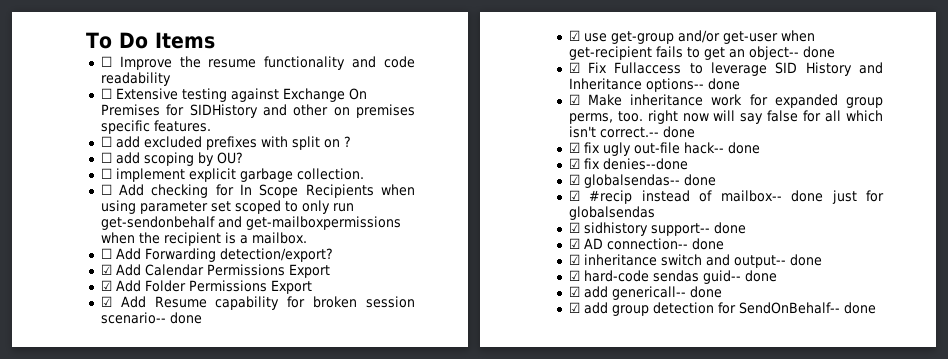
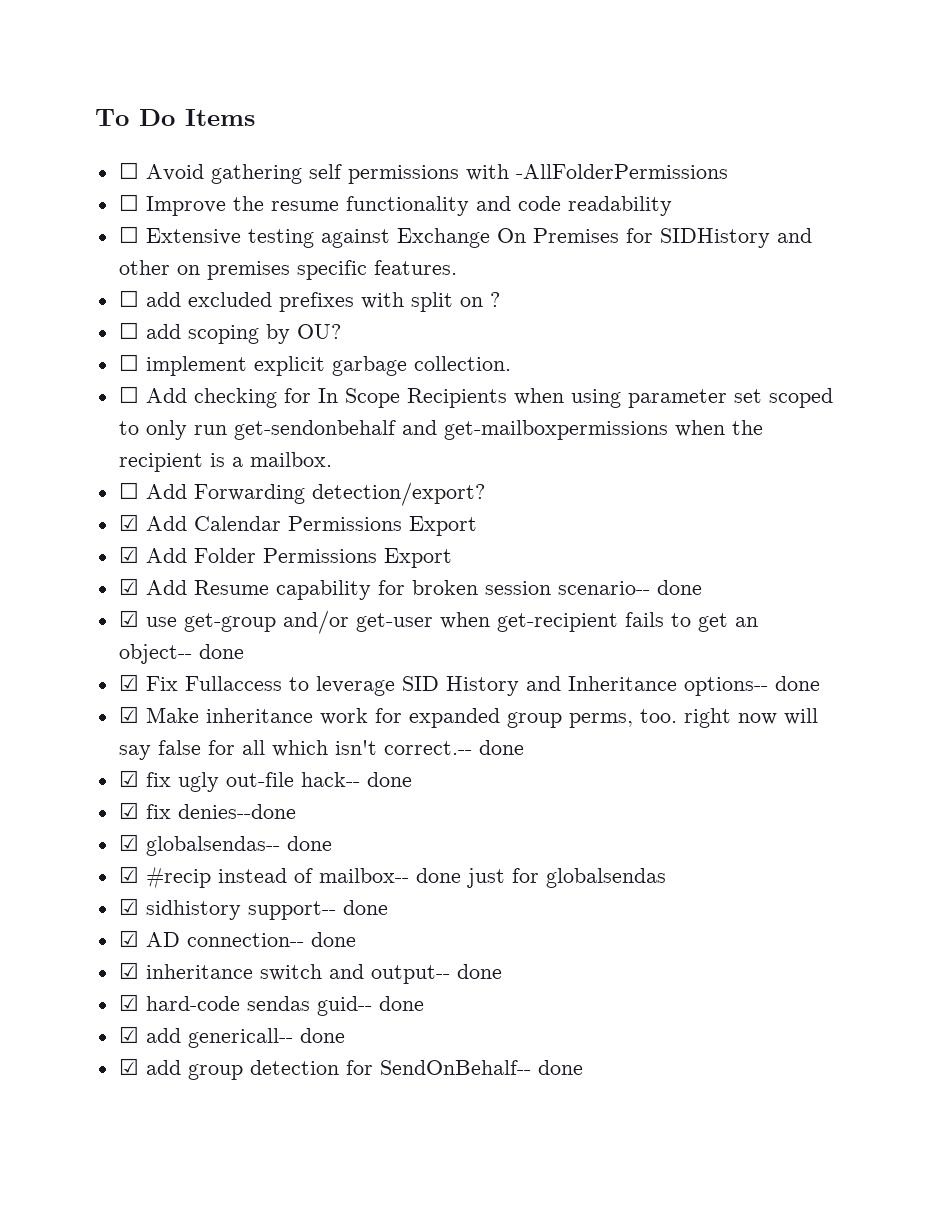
(215, 40) none -> [118,162,728,184] // ☐ Avoid gathering self permissions with -AllFolderPermissions

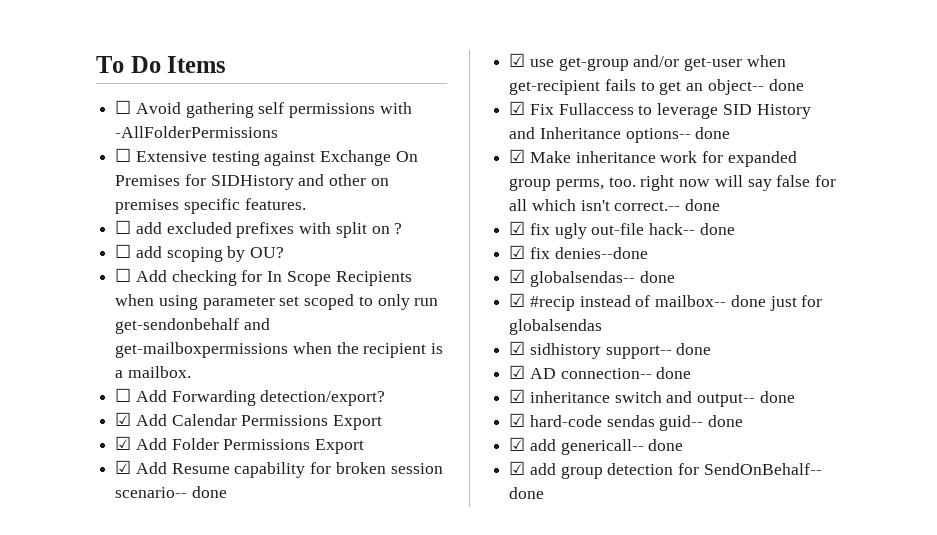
[118,194,672,216] // ☐ Improve the resume functionality and code readability -> (279, 132) none
[118,354,511,376] // ☐ implement explicit garbage collection. -> (285, 252) none

